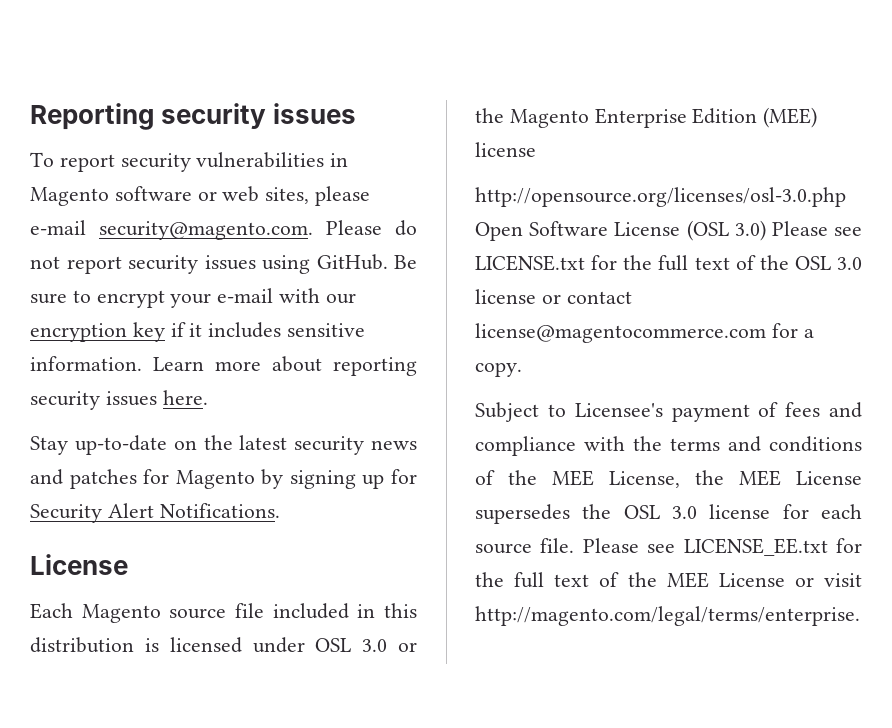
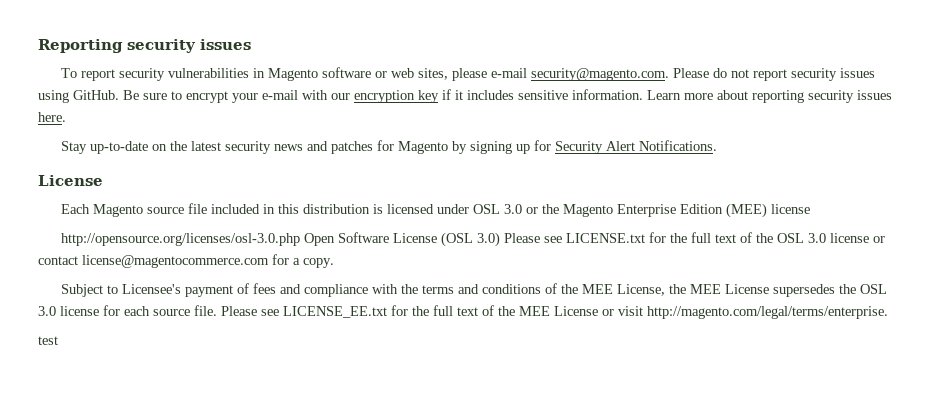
(860, 616) none -> [38,336,58,345] // test

